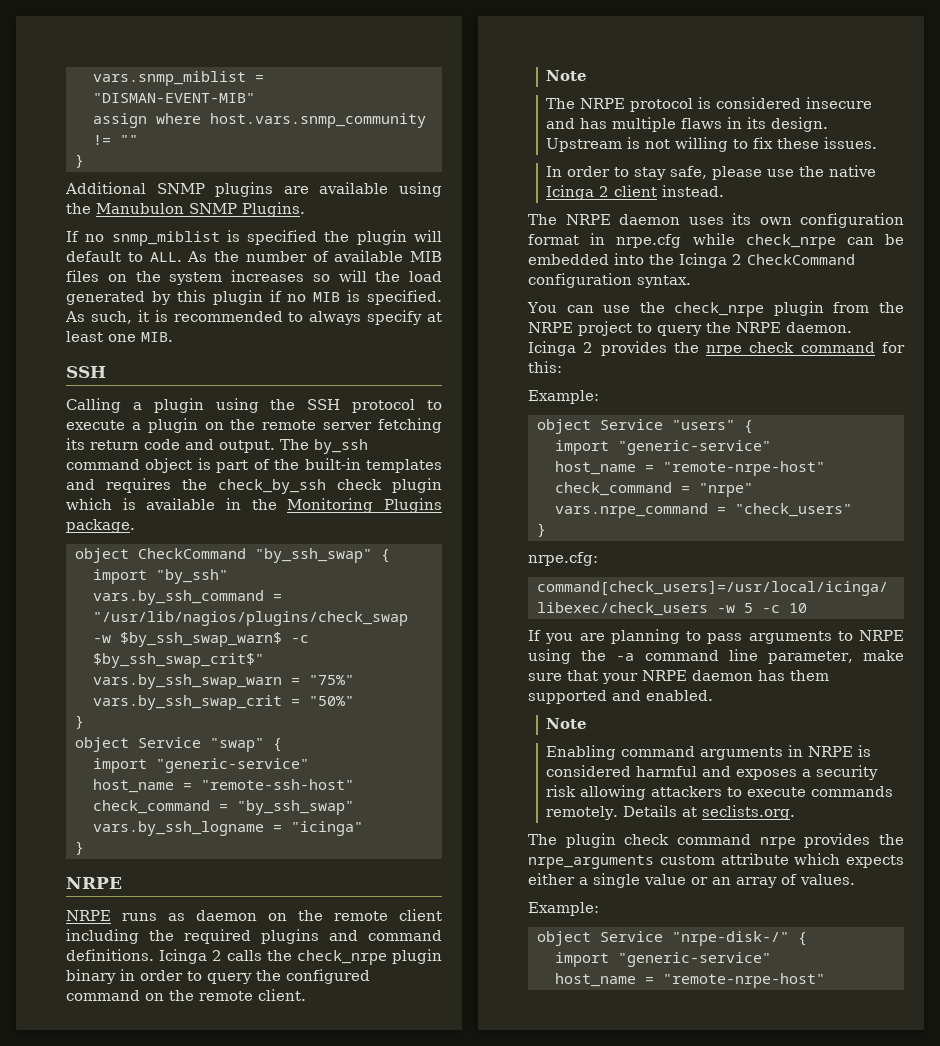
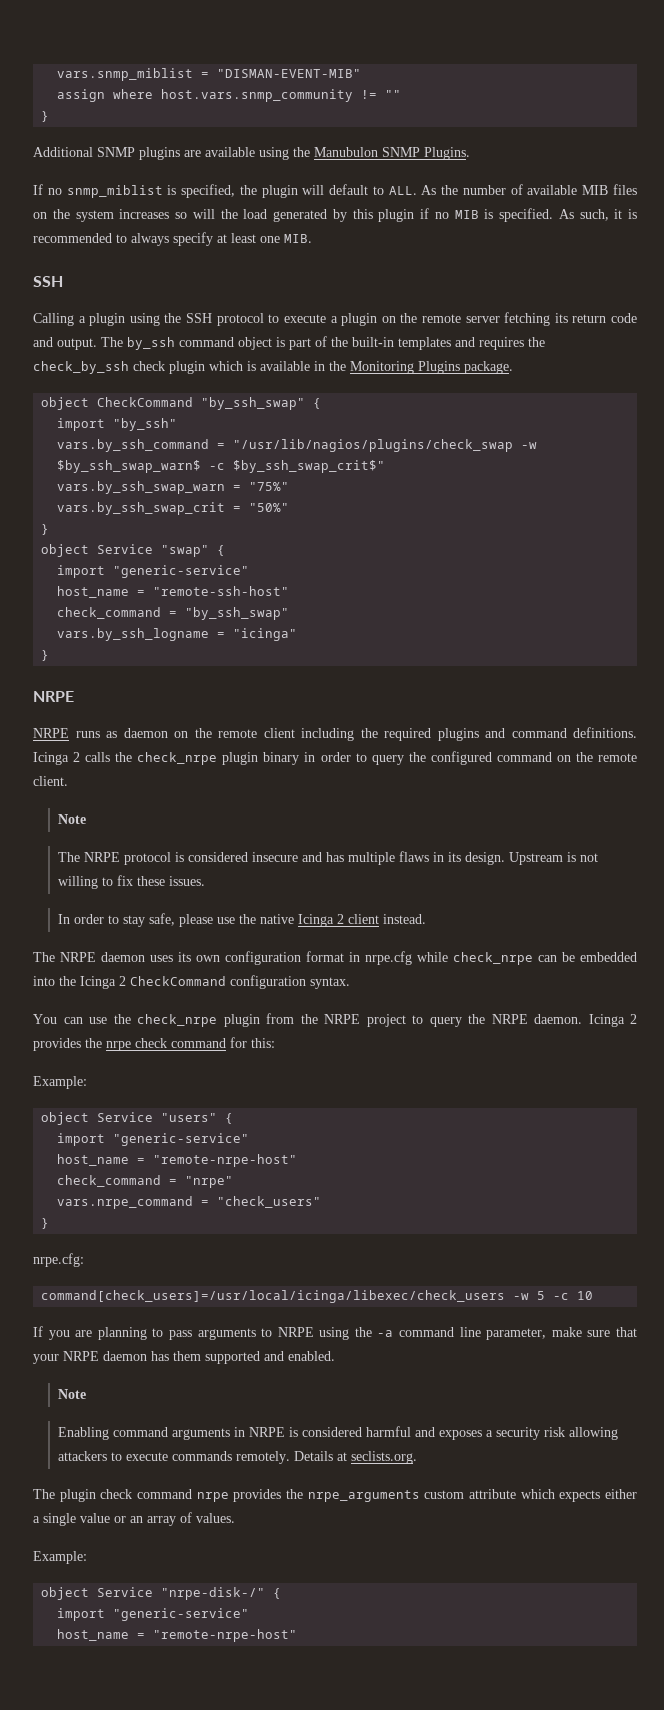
[247,230,318,245] specified -> [181,184,236,198] specified,

